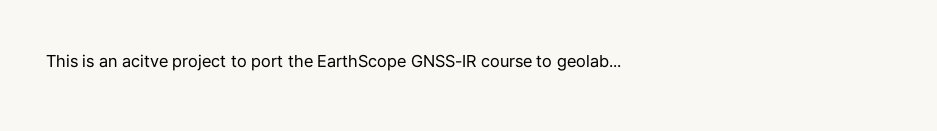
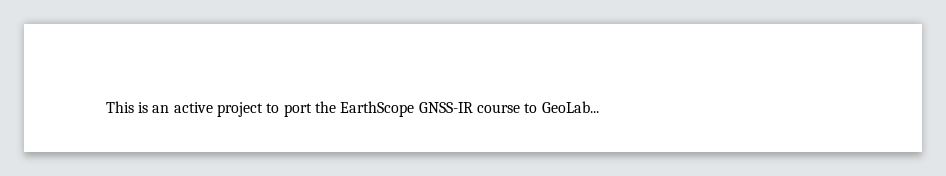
[121,54,168,68] acitve -> [173,102,213,113] active
[556,54,621,71] geolab... -> [541,101,599,113] GeoLab...

